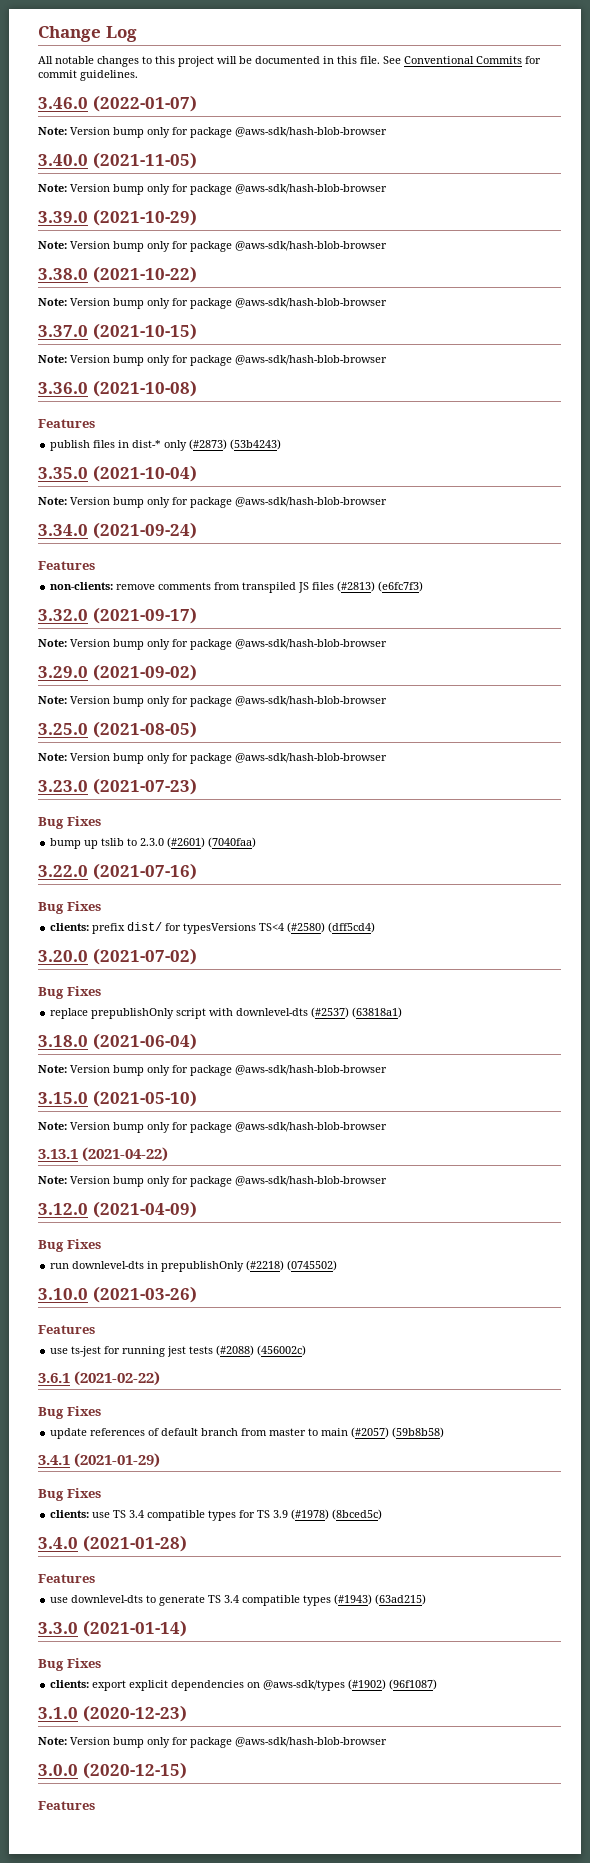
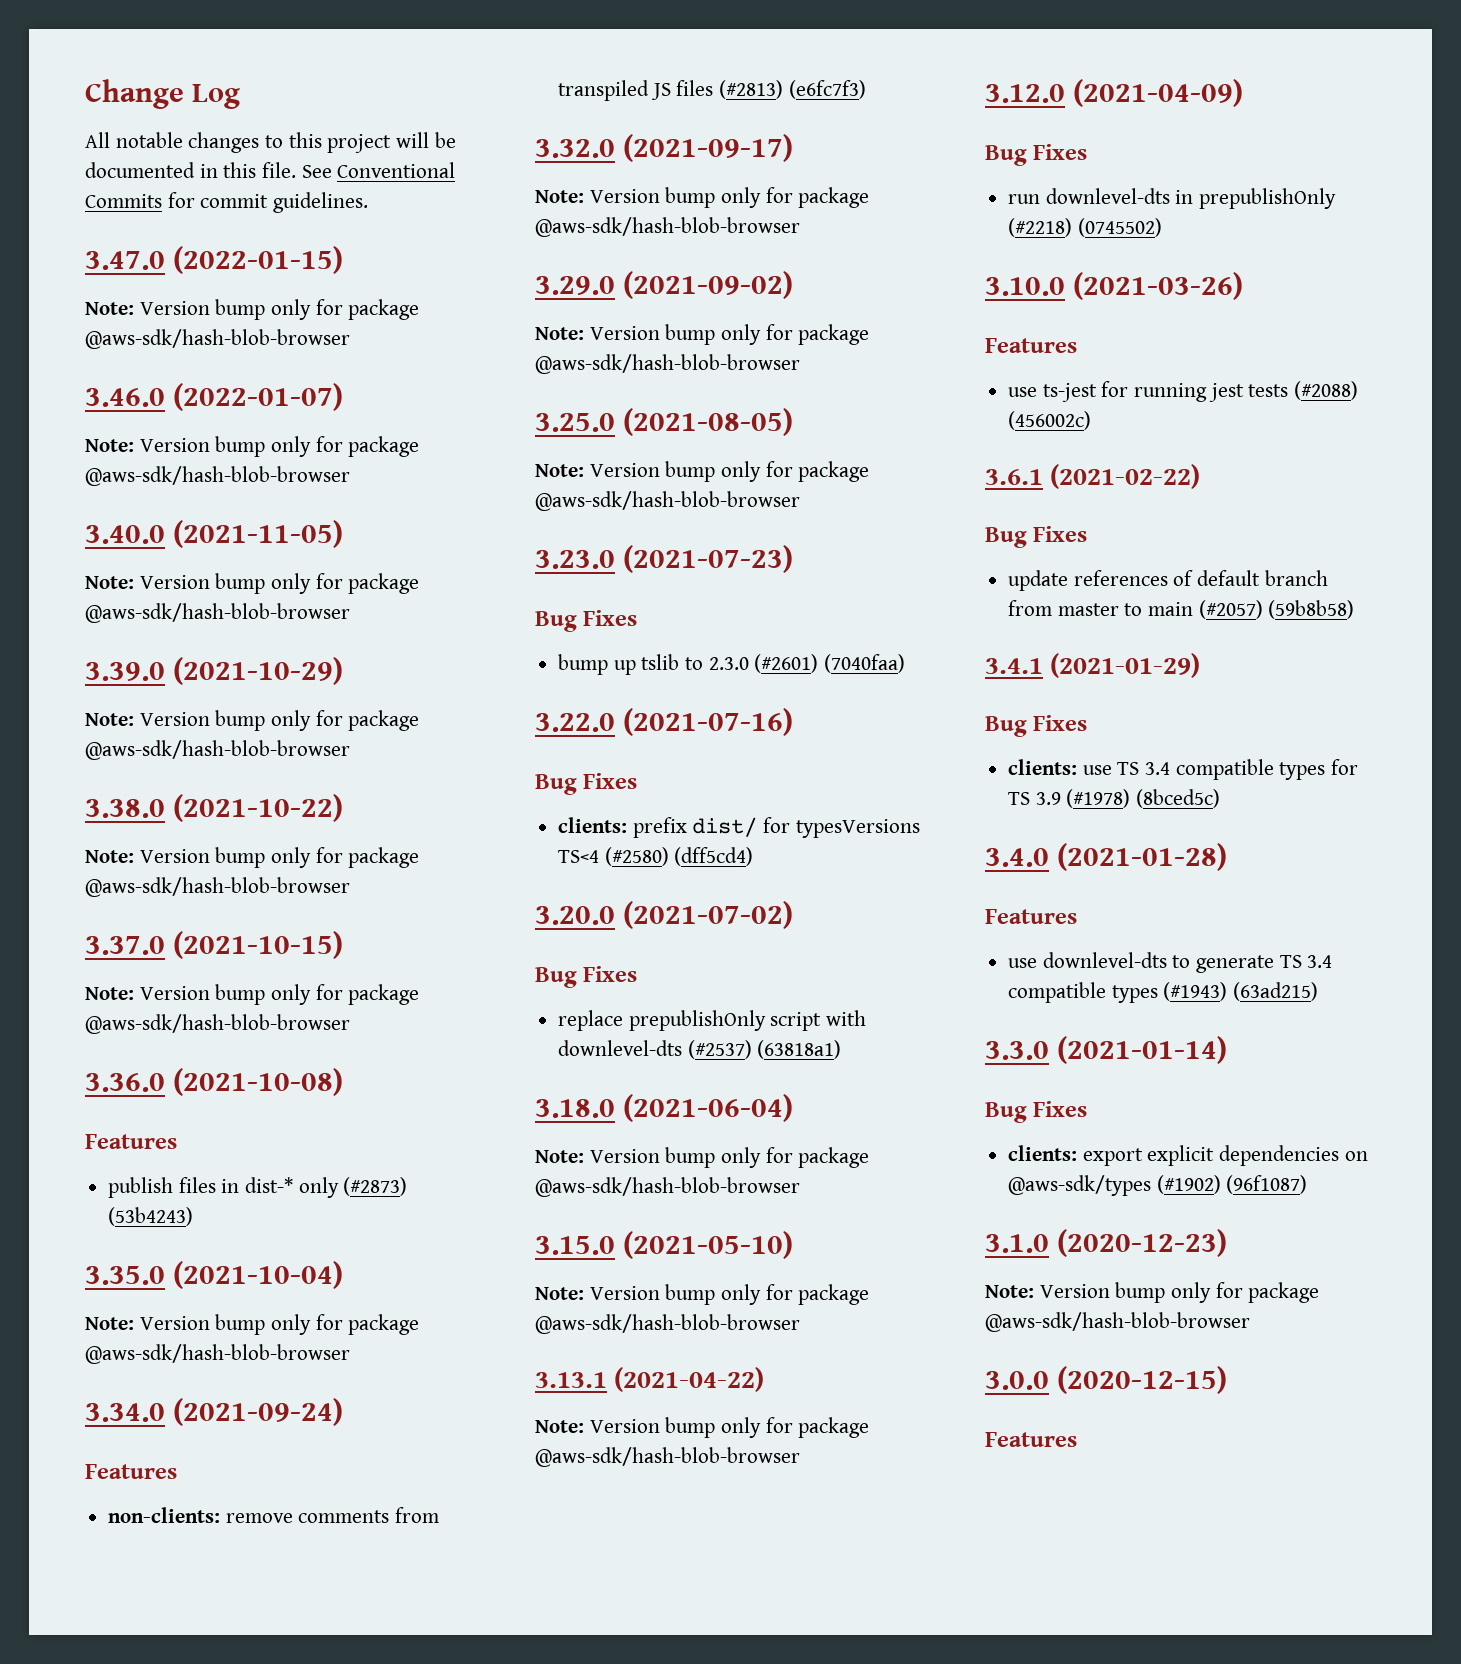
(138, 75) none -> [85,246,343,274] [85,299,420,320] [85,329,350,349] // 3.47.0 (2022-01-15) // Note: Version bump only for package @aws-sdk/hash-blob-browser

